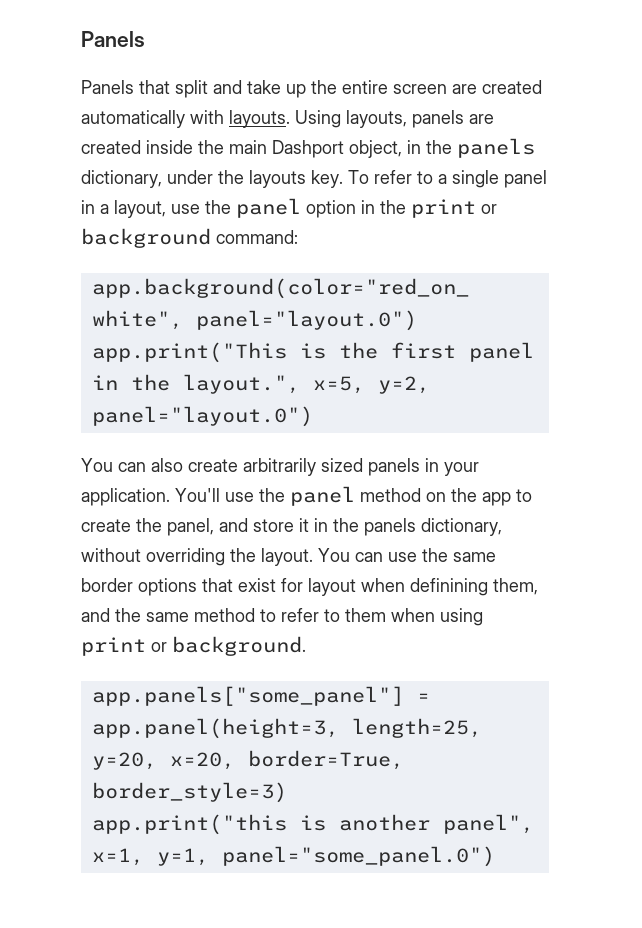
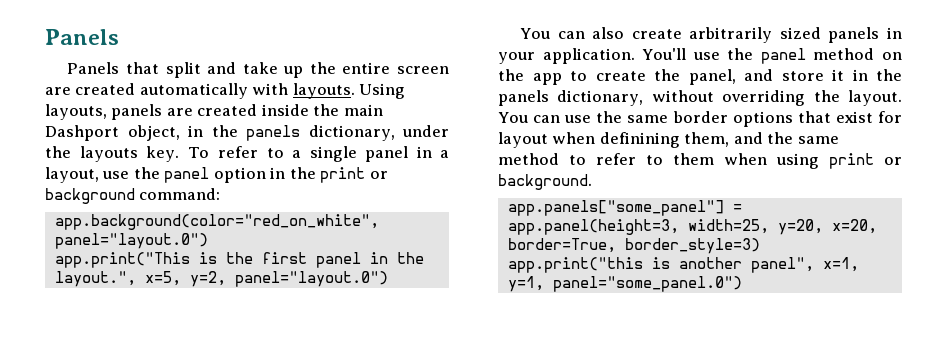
[351,718,482,738] length=25, -> [687,219,769,234] width=25,

